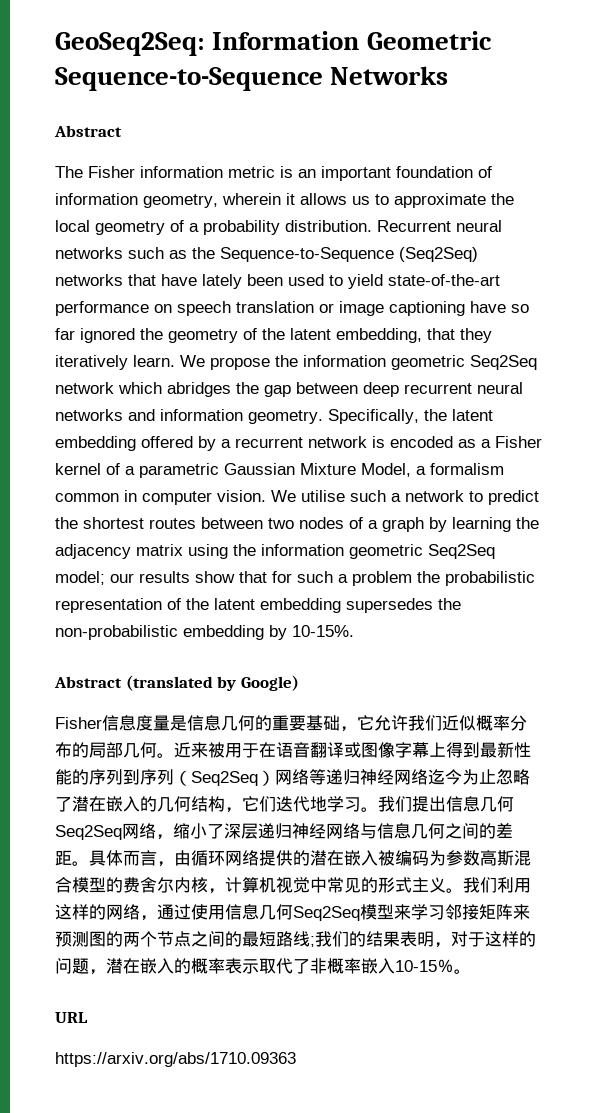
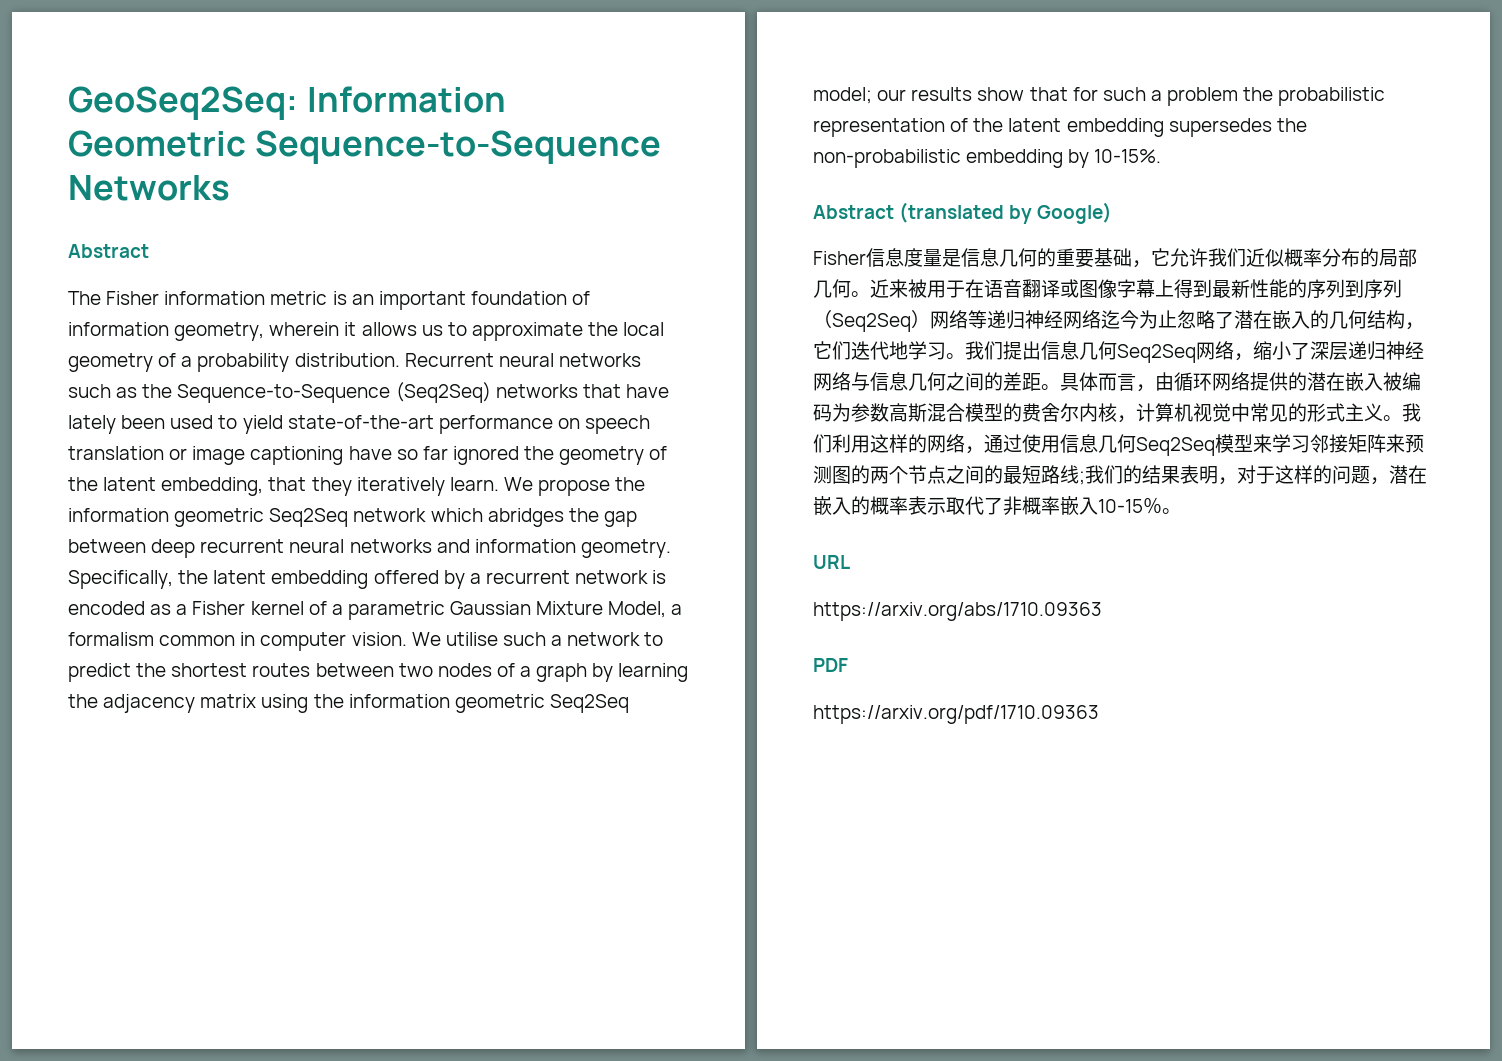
(296, 1059) none -> [813,658,848,672] [813,705,1099,724] // PDF // https://arxiv.org/pdf/1710.09363

